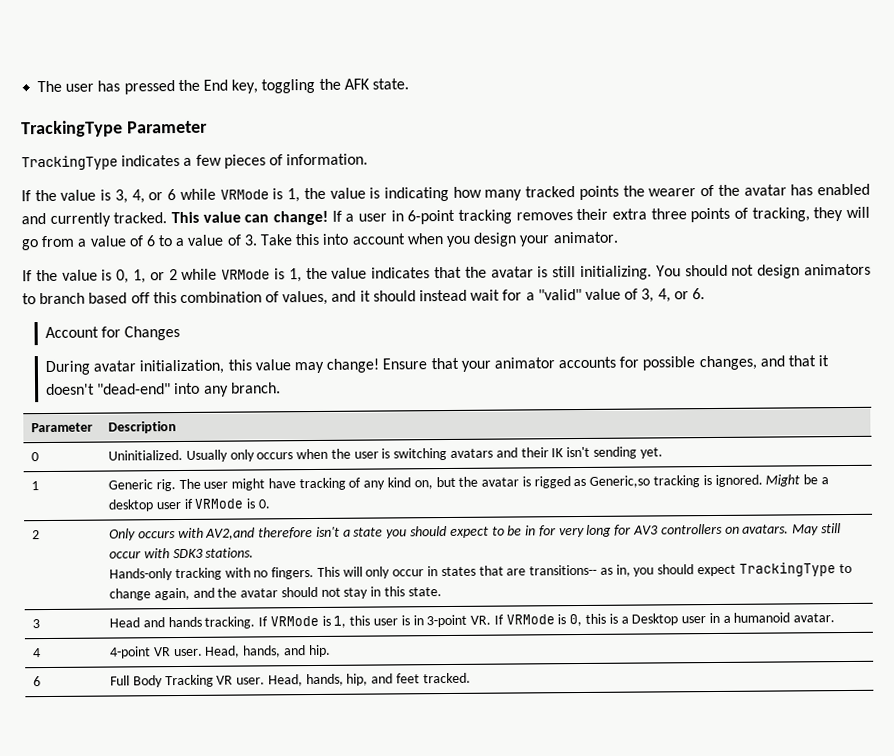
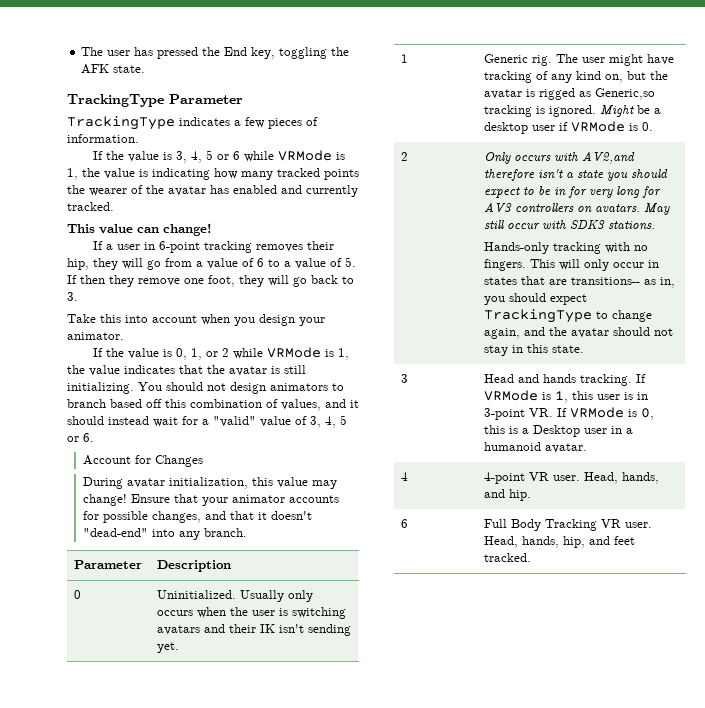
(145, 196) none -> [205,150,213,160] 5
(168, 218) none -> (114, 206) //
(328, 218) none -> (212, 229) //
[612,207,810,223] extra three points of tracking, -> [67,258,89,270] hip,
(242, 240) none -> [345,257,356,267] [67,275,354,287] 5. If then they remove one foot, they will go back to
(257, 240) none -> (78, 296) //
(671, 295) none -> [340,415,347,425] 5

